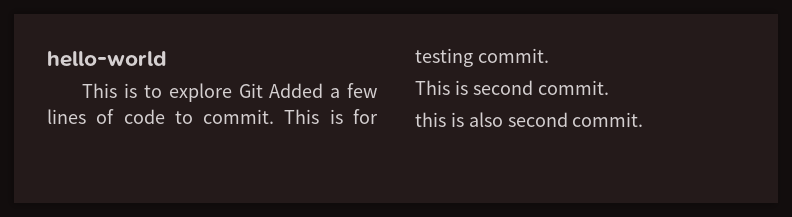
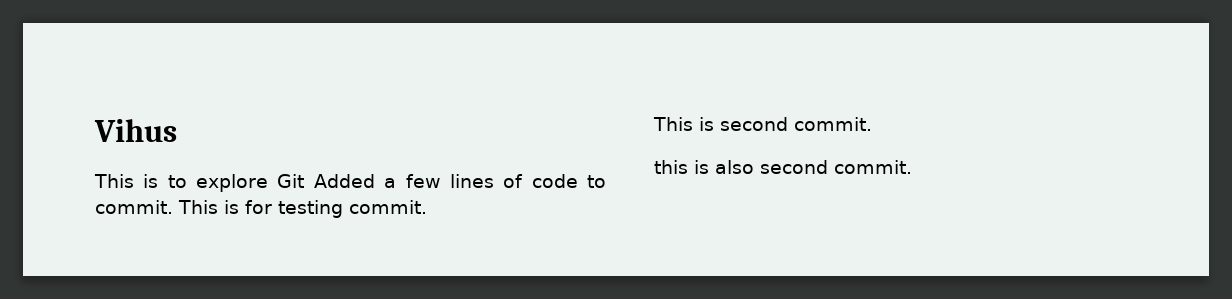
[47,51,167,67] hello-world -> [94,119,177,142] Vihus

